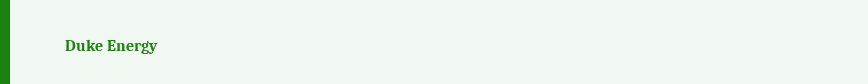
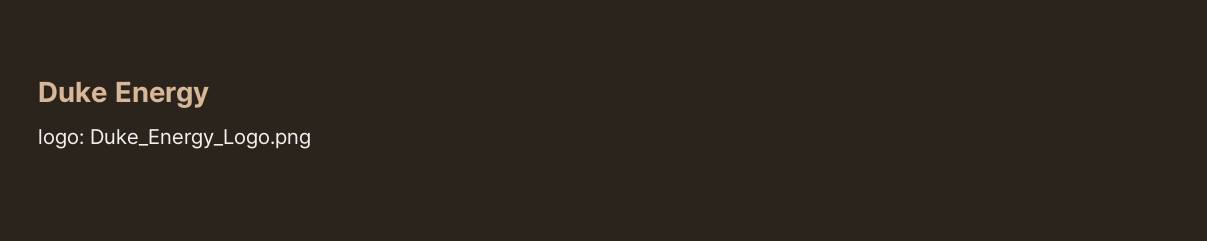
(159, 47) none -> [38,129,311,149] // logo: Duke_Energy_Logo.png

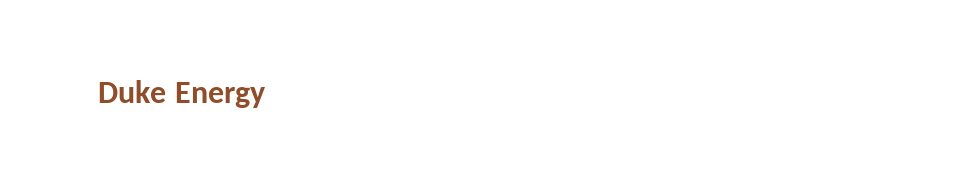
[38,129,311,149] // logo: Duke_Energy_Logo.png -> (265, 95) none

